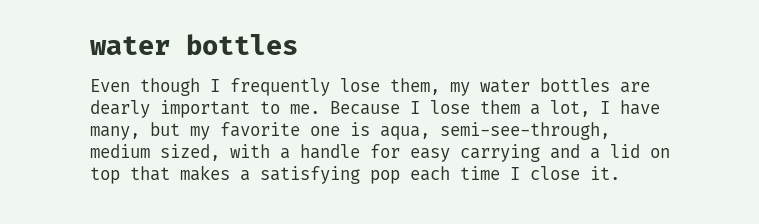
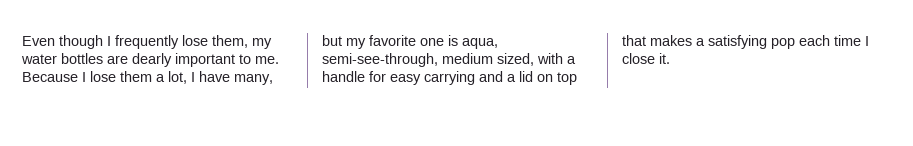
[90,34,298,55] water bottles // -> (22, 41) none

